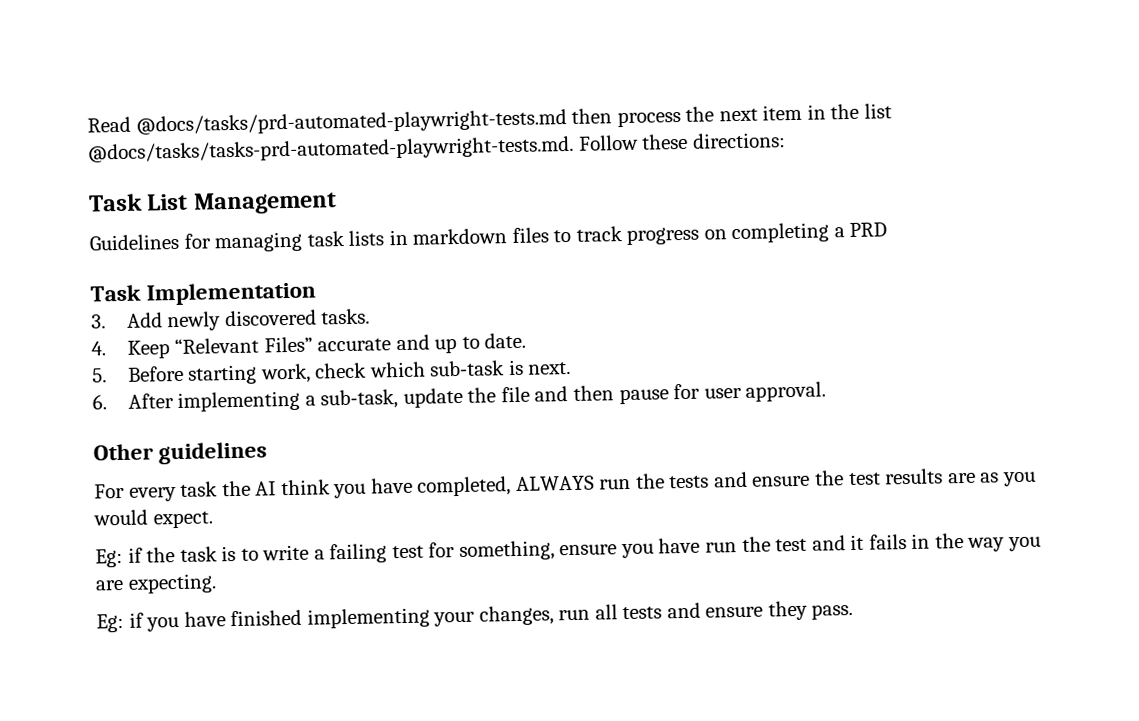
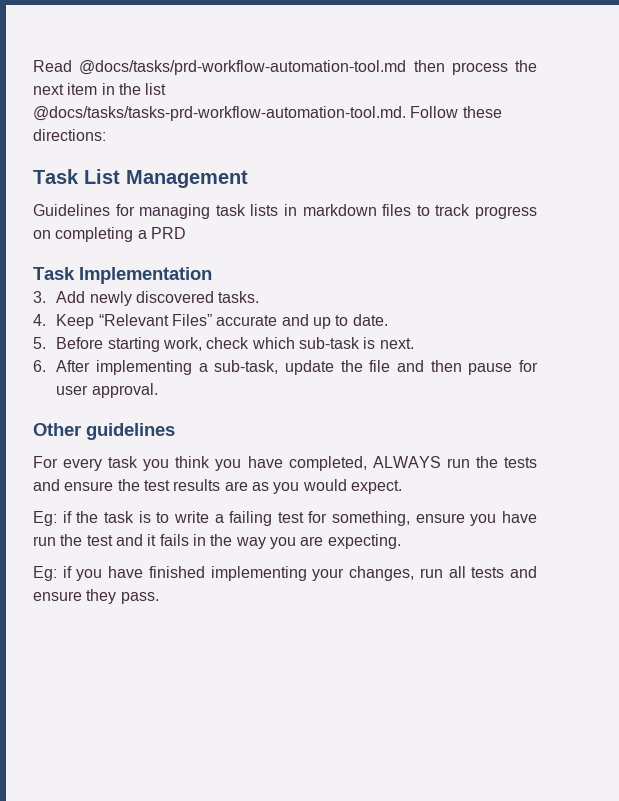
[135,109,567,136] @docs/tasks/prd-automated-playwright-tests.md -> [79,60,407,75] @docs/tasks/prd-workflow-automation-tool.md
[88,135,574,164] @docs/tasks/tasks-prd-automated-playwright-tests.md. -> [33,106,406,121] @docs/tasks/tasks-prd-workflow-automation-tool.md.
[221,480,277,497] the AI -> [143,459,170,471] you

